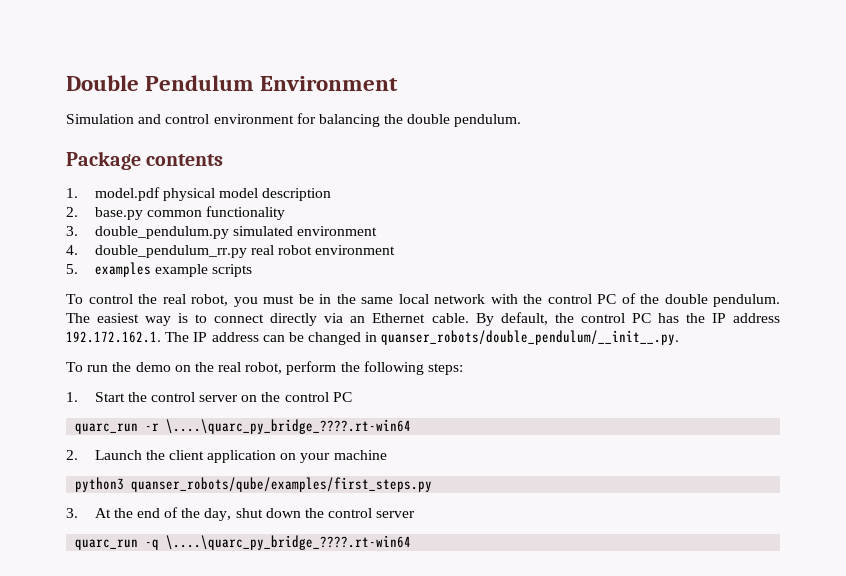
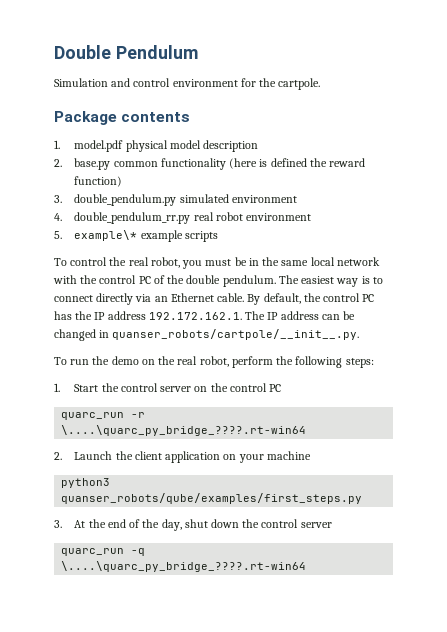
[260,76,399,91] Environment -> (198, 52) none
[318,114,522,127] balancing the double pendulum. -> [259,78,321,90] the cartpole.
(285, 213) none -> [229,158,365,169] [74,176,123,187] (here is defined the reward function)
[94,262,151,277] examples -> [74,230,138,241] example\*
[381,330,680,345] quanser_robots/double_pendulum/__init__.py. -> [112,329,360,340] quanser_robots/cartpole/__init__.py.

